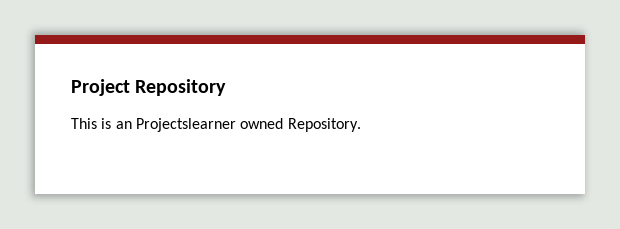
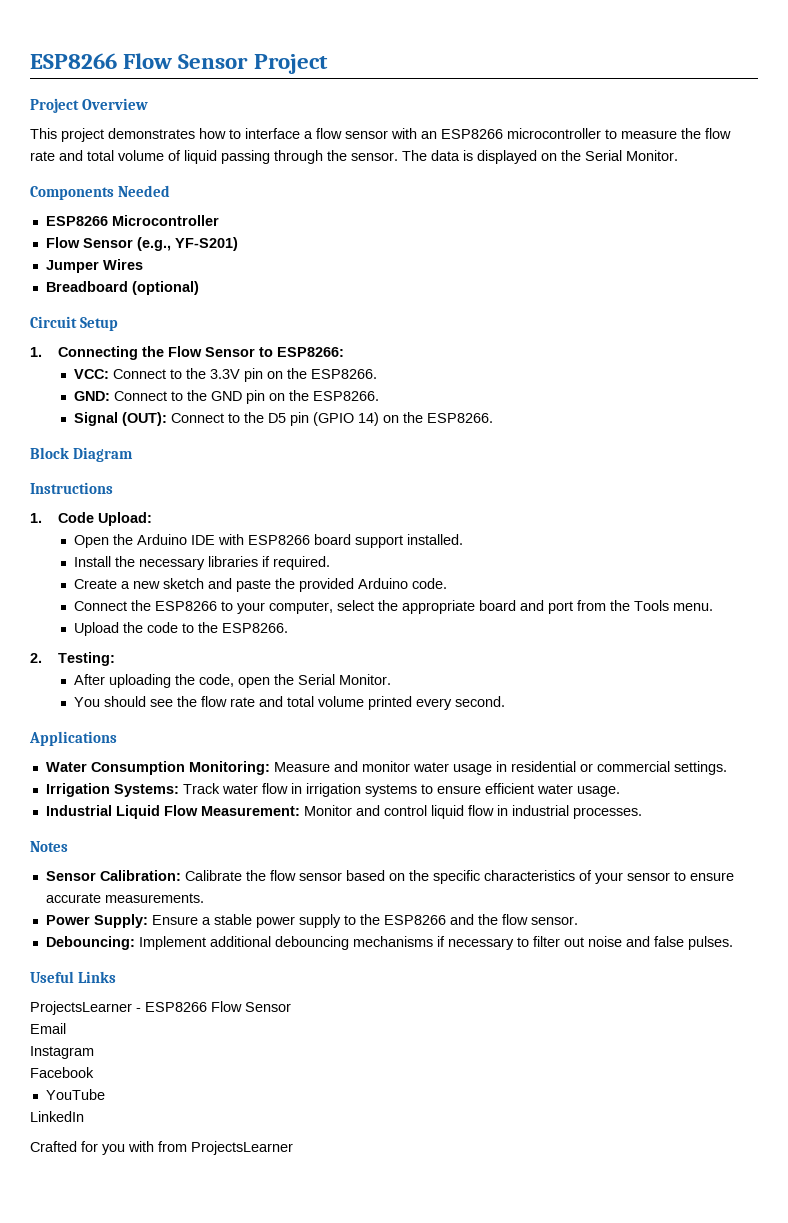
[71,79,227,96] Project Repository -> [30,53,328,74] [30,98,148,113] ESP8266 Flow Sensor Project // Project Overview
[101,118,361,132] is an Projectslearner owned Repository. -> [61,128,731,142] [30,150,678,164] [30,185,170,200] [45,215,219,226] [45,237,238,251] [45,259,143,273] [45,281,199,295] [30,316,118,331] [30,346,345,360] [74,368,378,382] [74,390,380,404] [74,412,494,426] [30,447,133,462] [30,482,113,494] [30,512,153,526] [74,534,464,548] [74,556,331,570] [74,578,448,592] [74,600,714,614] [74,622,289,636] [30,652,116,666] [74,674,392,688] [74,696,506,710] [29,731,117,746] [45,761,727,775] [45,783,620,797] [45,805,642,819] [30,841,68,852] [45,870,734,884] [45,893,204,903] [45,914,578,928] [45,936,733,950] [30,971,116,983] [30,1001,291,1015] [30,1023,66,1034] [30,1046,94,1059] [30,1067,94,1078] [45,1089,105,1100] [30,1111,84,1122] [30,1141,293,1155] project demonstrates how to interface a flow sensor with an ESP8266 microcontroller to measure the flow rate and total volume of liquid passing through the sensor. The data is displayed on the Serial Monitor. // Components Needed // ESP8266 Microcontroller // Flow Sensor (e.g., YF-S201) // Jumper Wires // Breadboard (optional) // Circuit Setup // 1. Connecting the Flow Sensor to ESP8266: // VCC: Connect to the 3.3V pin on the ESP8266. // GND: Connect to the GND pin on the ESP8266. // Signal (OUT): Connect to the D5 pin (GPIO 14) on the ESP8266. // Block Diagram // Instructions // 1. Code Upload: // Open the Arduino IDE with ESP8266 board support installed. // Install the necessary libraries if required. // Create a new sketch and paste the provided Arduino code. // Connect the ESP8266 to your computer, select the appropriate board and port from the Tools menu. // Upload the code to the ESP8266. // 2. Testing: // After uploading the code, open the Serial Monitor. // You should see the flow rate and total volume printed every second. // Applications // Water Consumption Monitoring: Measure and monitor water usage in residential or commercial settings. // Irrigation Systems: Track water flow in irrigation systems to ensure efficient water usage. // Industrial Liquid Flow Measurement: Monitor and control liquid flow in industrial processes. // Notes // Sensor Calibration: Calibrate the flow sensor based on the specific characteristics of your sensor to ensure accurate measurements. // Power Supply: Ensure a stable power supply to the ESP8266 and the flow sensor. // Debouncing: Implement additional debouncing mechanisms if necessary to filter out noise and false pulses. // Useful Links // ProjectsLearner - ESP8266 Flow Sensor // Email // Instagram // Facebook // YouTube // LinkedIn // Crafted for you with from ProjectsLearner

